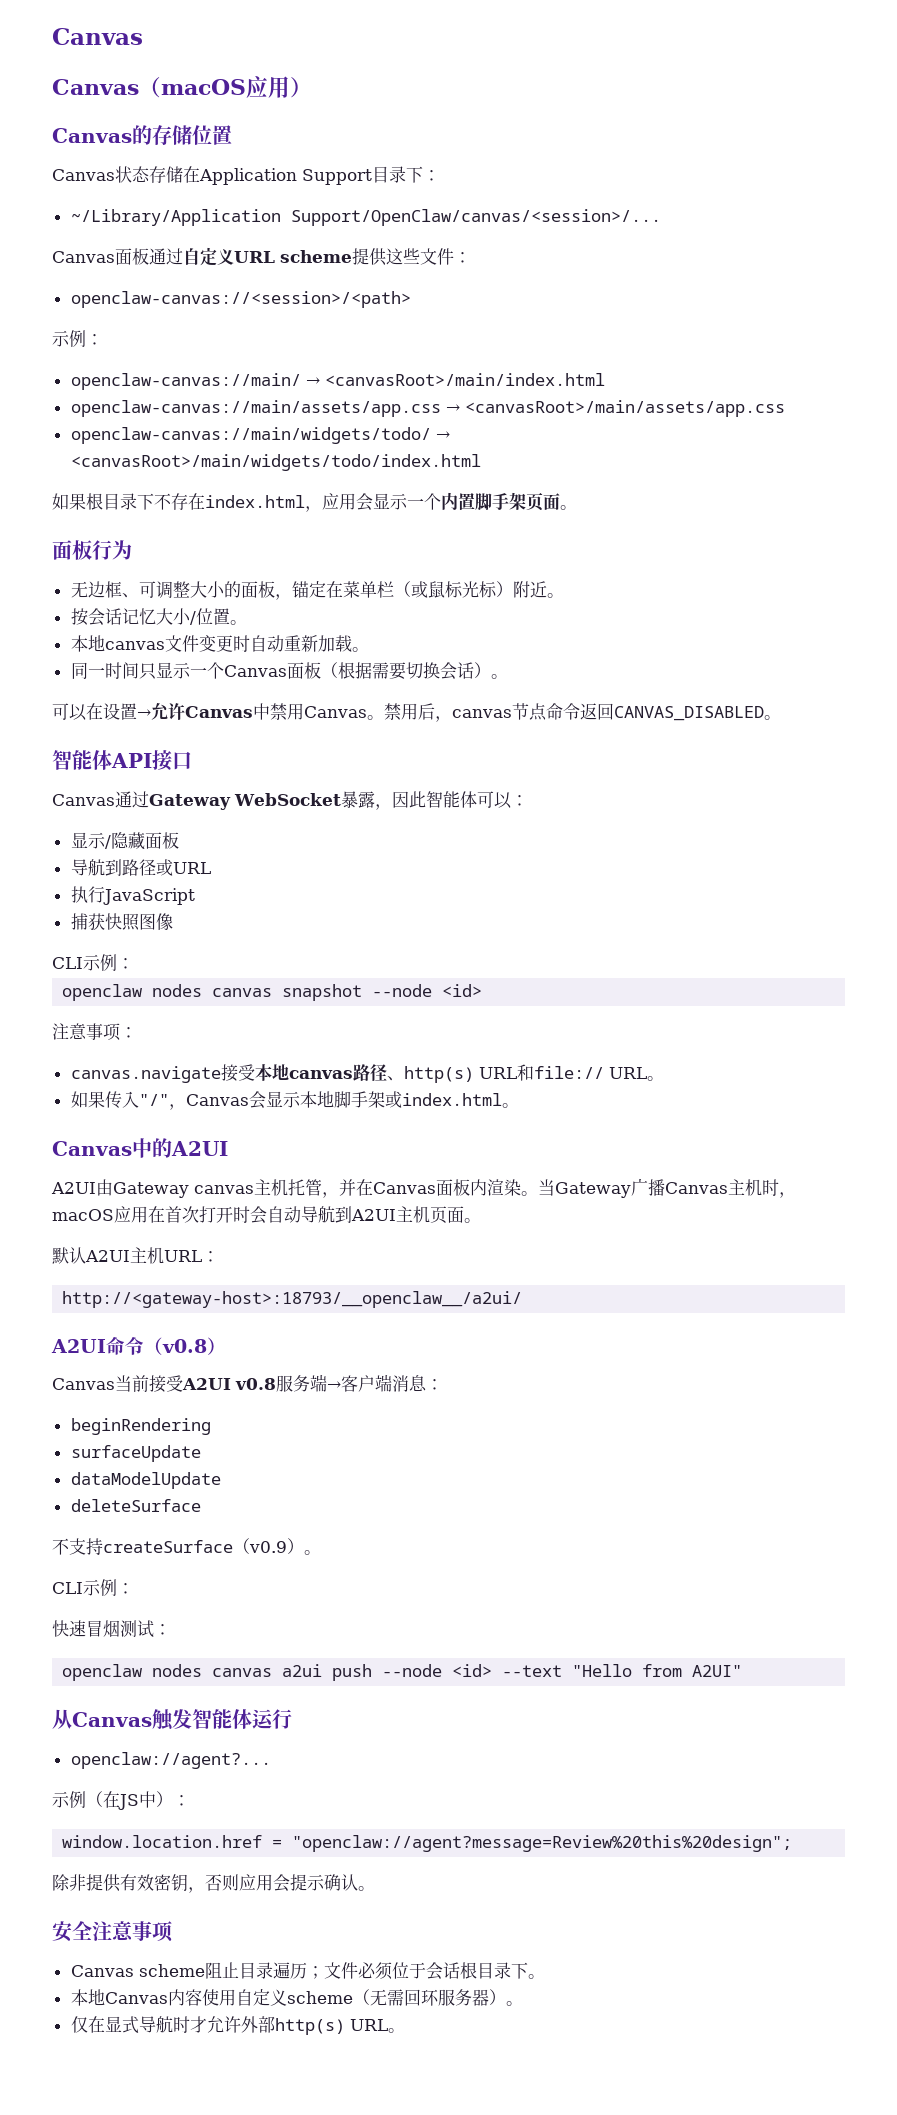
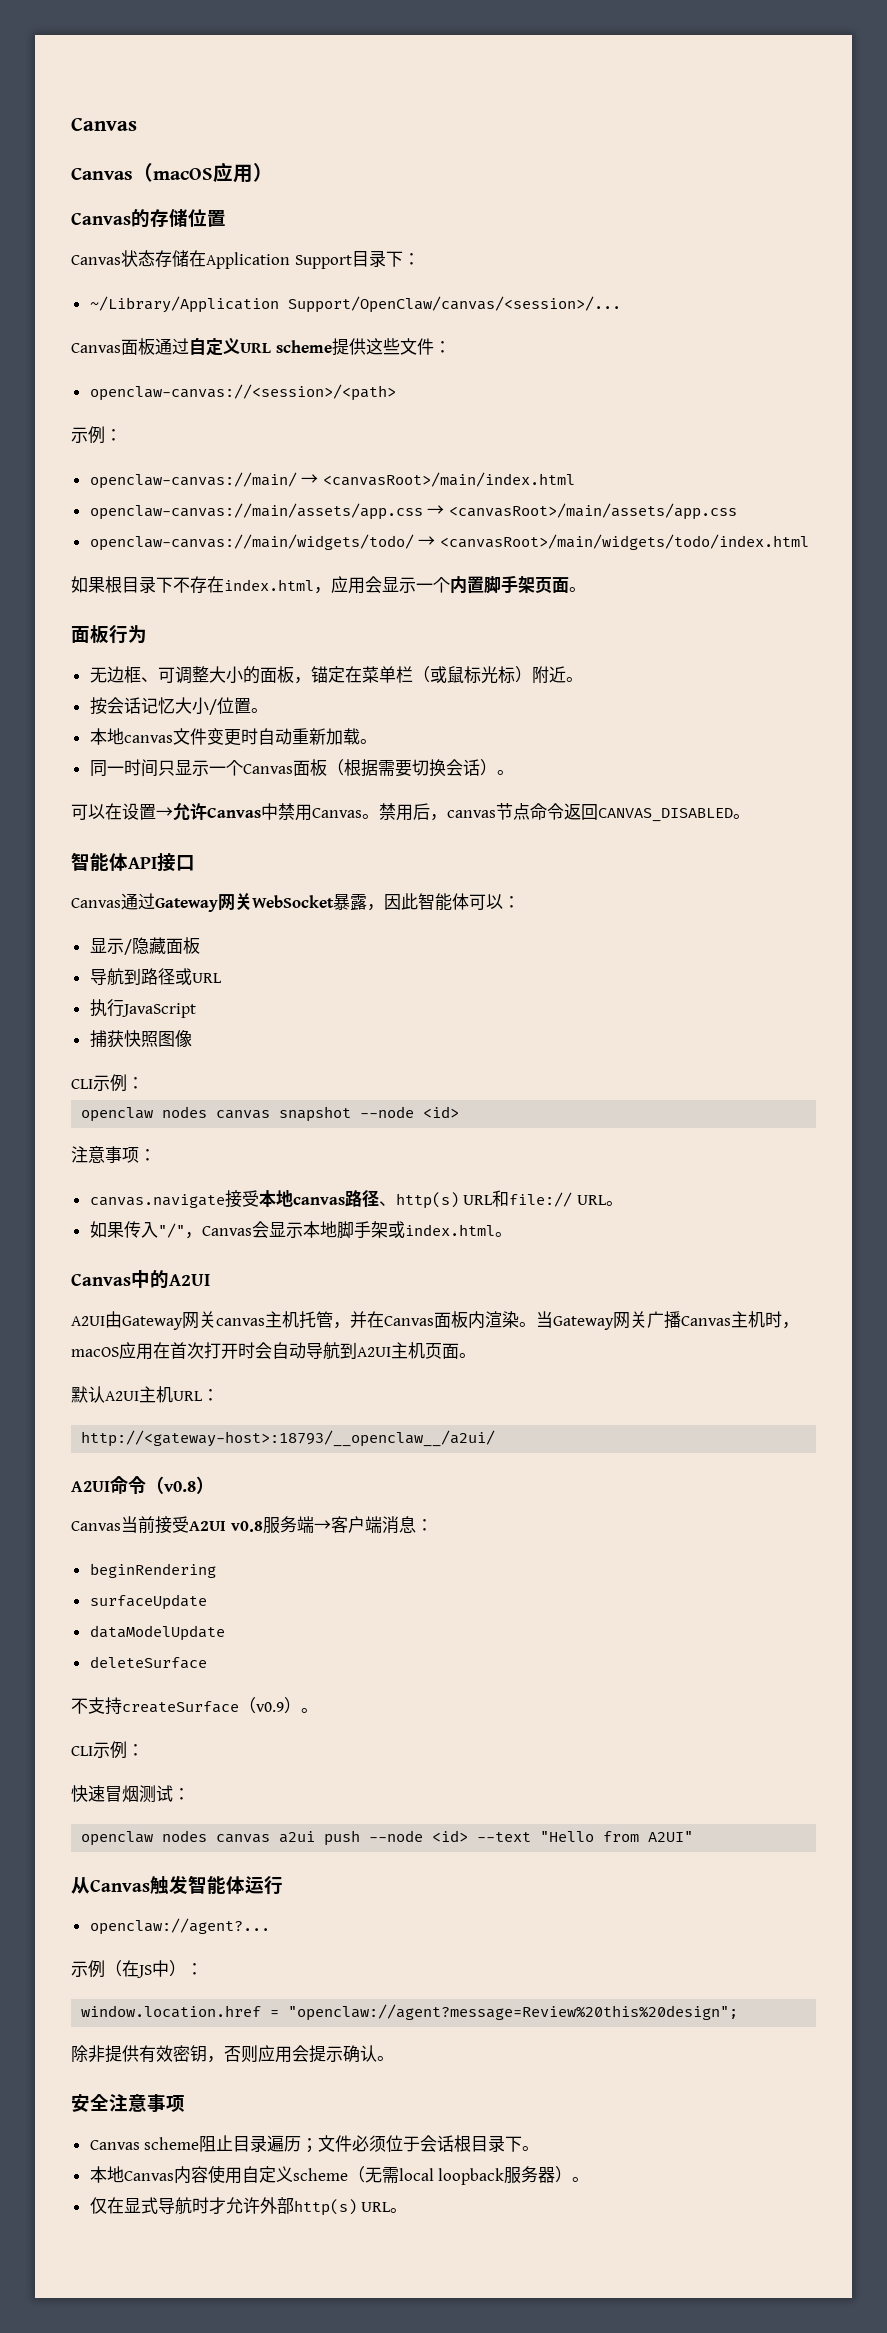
(231, 802) none -> [218,893,252,910] 网关
(189, 1190) none -> [182,1311,216,1329] 网关
(631, 1190) none -> [613,1311,647,1329] 网关
[403,1989,439,2006] 回环 -> [398,2168,505,2185] local loopback

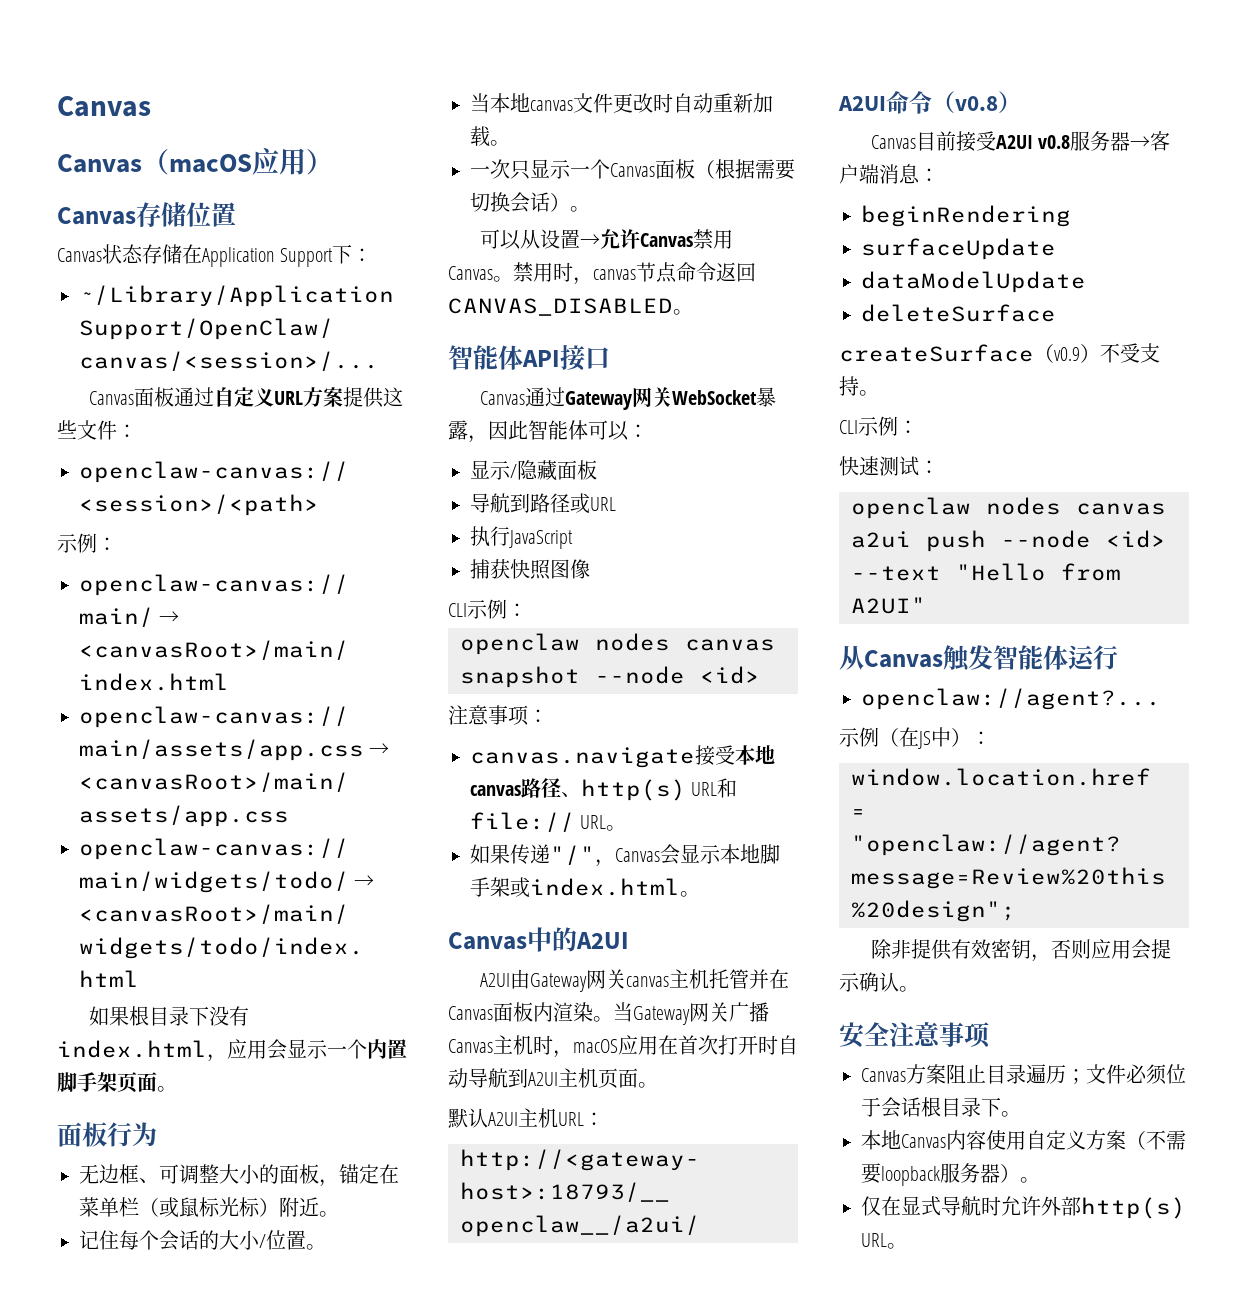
[131,209,150,228] 的 -> (136, 216) none
[351,250,386,267] 目录 -> (334, 257) none
[275,340,332,353] scheme -> [303,387,344,407] 方案
[173,576,224,593] 不存在 -> [209,1006,250,1026] 没有
[89,697,175,715] 按会话记忆 -> [79,1230,219,1251] 记住每个会话的
(268, 710) none -> [470,93,490,113] 当
[206,728,241,746] 变更 -> [613,93,653,113] 更改
[89,759,158,777] 同一时间 -> [470,159,510,179] 一次
[105,803,122,820] 在 -> [520,229,541,249] 从
[261,803,278,820] 中 -> (694, 240) none
[413,803,430,820] 后 -> [553,262,573,282] 时
[140,1222,158,1238] 入 -> [530,844,550,864] 递
[333,1322,350,1329] ， -> (750, 979) none
[255,1342,272,1359] 会 -> (778, 1045) none
[121,1516,138,1533] 当 -> [916,132,937,151] 目
[296,1516,314,1533] 端 -> [1110,132,1131,151] 器
[71,1697,122,1715] 不支持 -> (1056, 313) none
(301, 1705) none -> [1100,343,1160,363] [839,376,859,396] 不受支持
[105,1785,139,1802] 冒烟 -> (879, 466) none
[144,2137,200,2150] scheme -> [906,1064,946,1084] 方案
[292,2166,434,2183] scheme（无需local -> [1086,1130,1186,1150] [861,1163,881,1184] 方案（不需要
[208,2197,226,2214] 才 -> (1001, 1206) none

